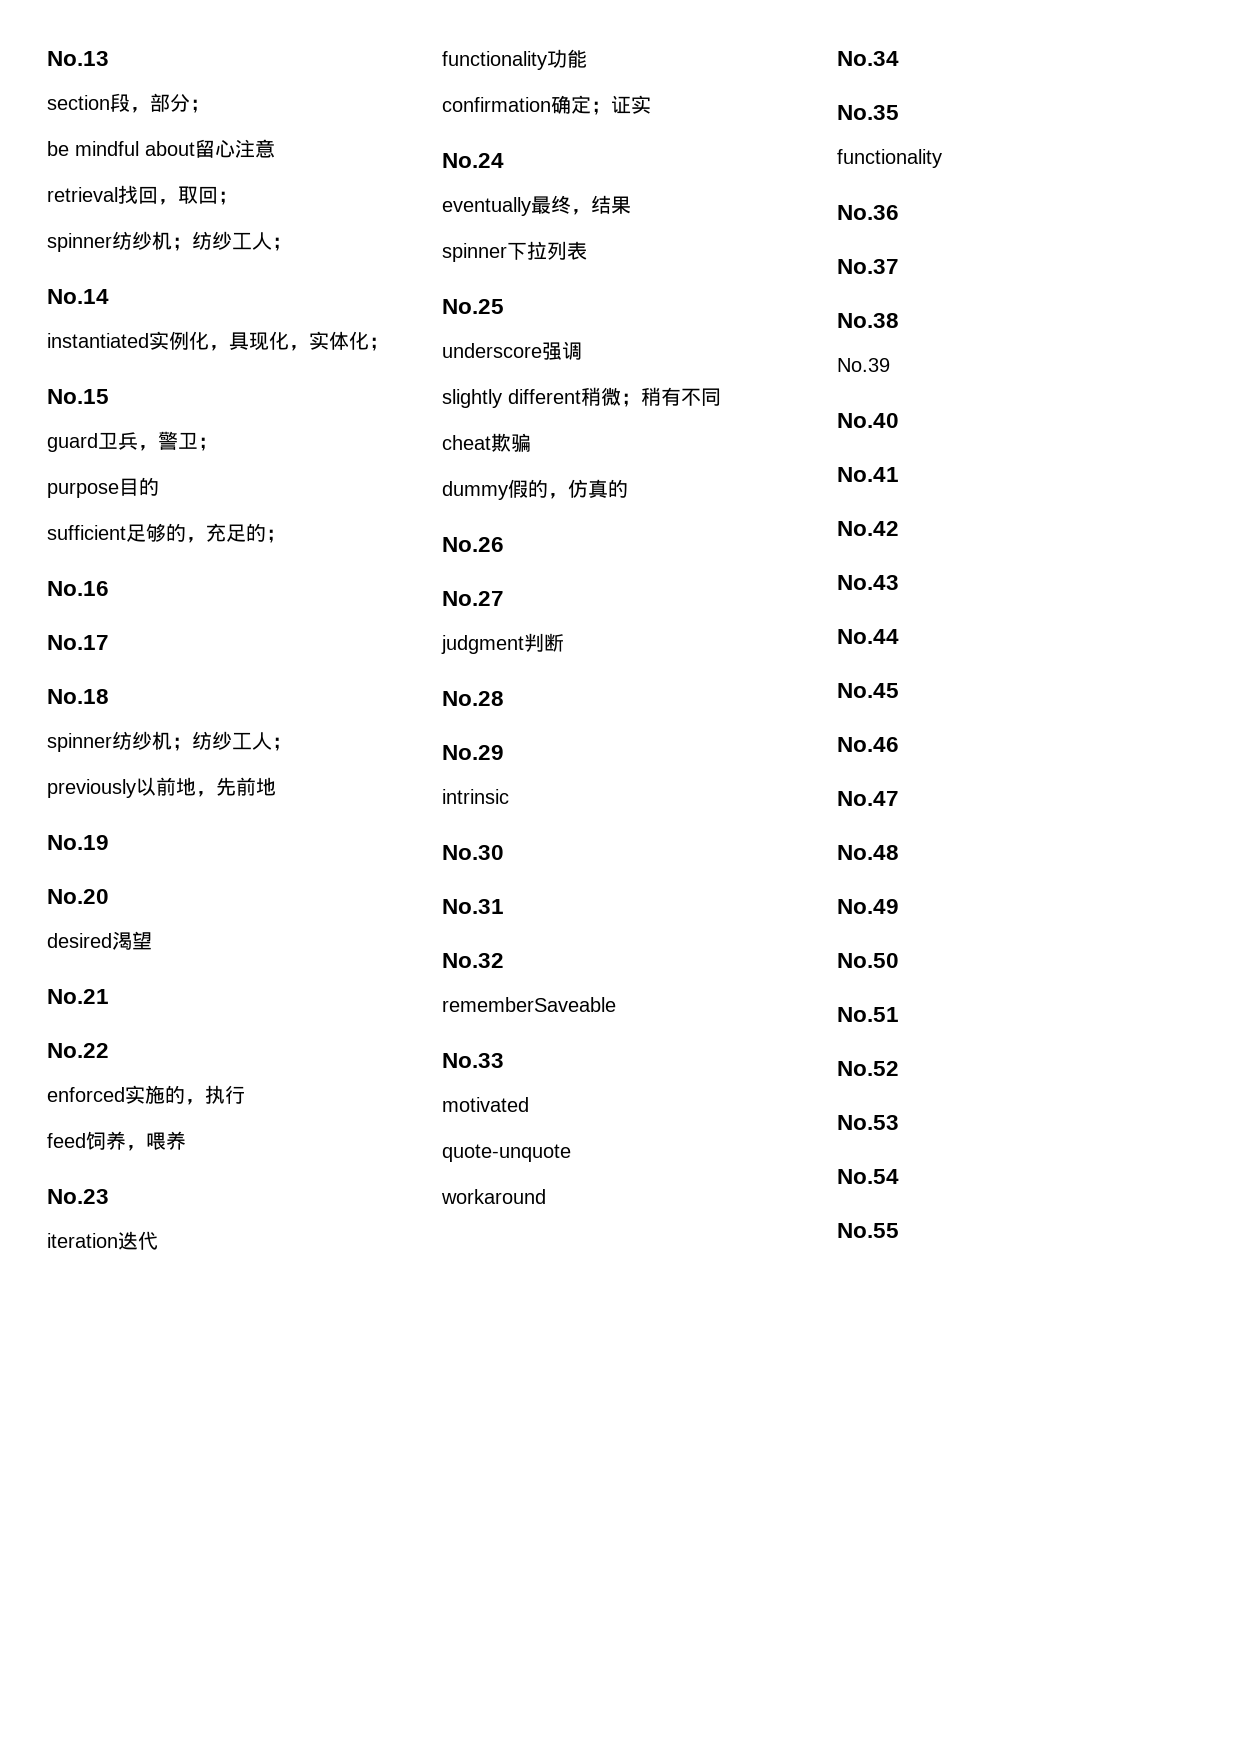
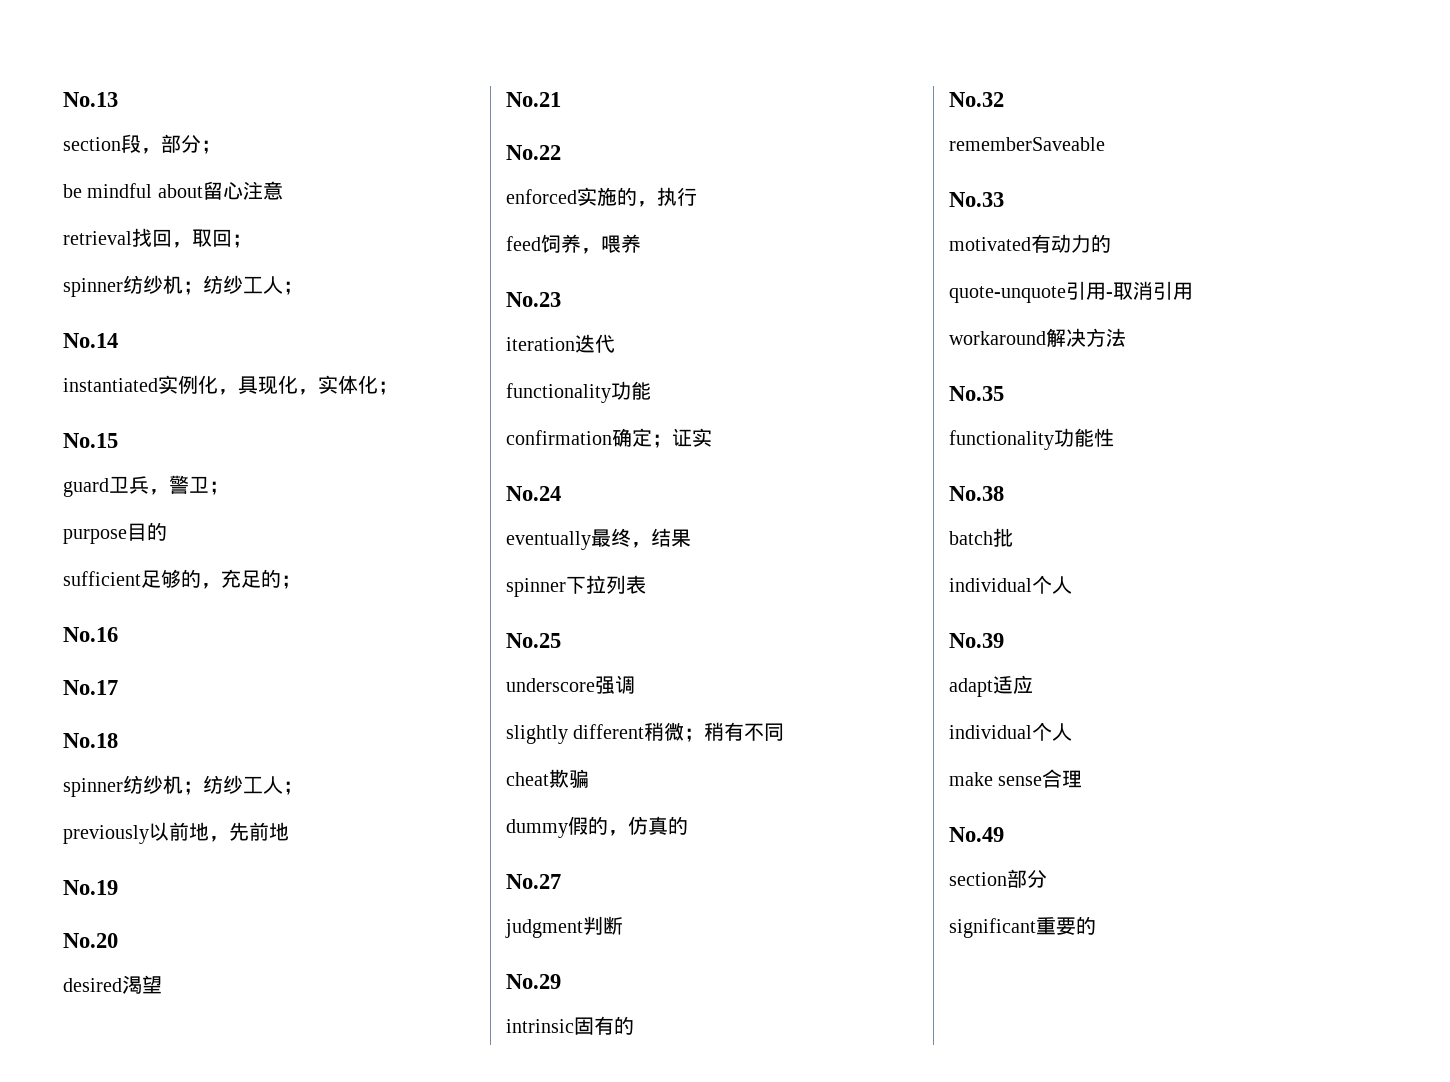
[442,537,504,552] // No.26 -> (688, 825) none
[442,691,504,706] // No.28 -> (623, 925) none
[442,845,504,860] [442,899,504,914] // No.30 // No.31 -> [574,1016,634,1035] 固有的
(529, 1104) none -> [1031,234,1111,253] 有动力的
(571, 1153) none -> [1066,281,1193,300] 引用-取消引用
[837,51,899,66] // No.34 -> [1046,328,1126,347] 解决方法
[837,205,899,220] [837,259,899,274] // No.36 // No.37 -> [1054,428,1114,447] 功能性
[837,358,890,372] [837,413,899,428] [837,467,899,482] [837,521,899,536] [837,575,899,590] [837,629,899,644] [837,683,899,698] [837,737,899,752] [837,791,899,806] [837,845,899,860] [837,899,899,914] [837,953,899,968] [837,1007,899,1022] [837,1061,899,1076] [837,1115,899,1130] [837,1169,899,1184] [837,1223,899,1238] No.39 // No.40 // No.41 // No.42 // No.43 // No.44 // No.45 // No.46 // No.47 // No.48 // No.49 // No.50 // No.51 // No.52 // No.53 // No.54 // No.55 -> [949,528,1013,547] [949,575,1072,594] [949,633,1004,648] [949,675,1033,697] [949,722,1072,741] [949,769,1083,788] [949,827,1004,842] [949,869,1047,888] [949,916,1096,938] batch批 // individual个人 // No.39 // adapt适应 // individual个人 // make sense合理 // No.49 // section部分 // significant重要的

